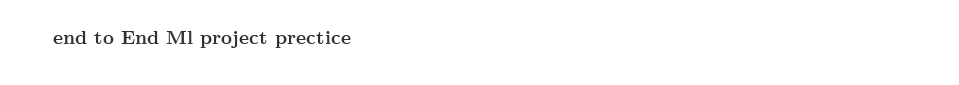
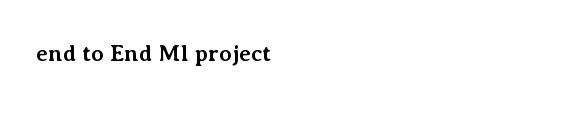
[275,31,351,48] prectice -> (271, 55) none

